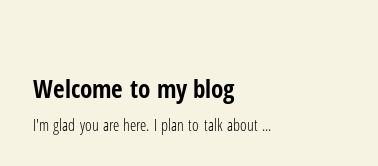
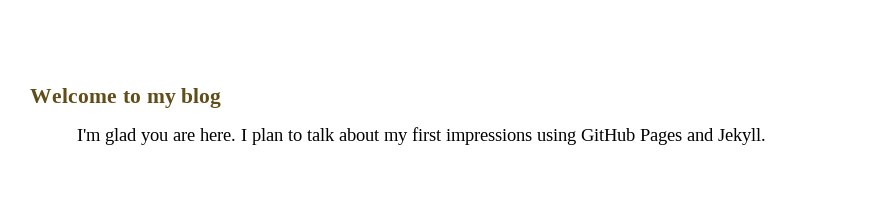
[262,129,272,131] ... -> [384,127,767,145] my first impressions using GitHub Pages and Jekyll.

